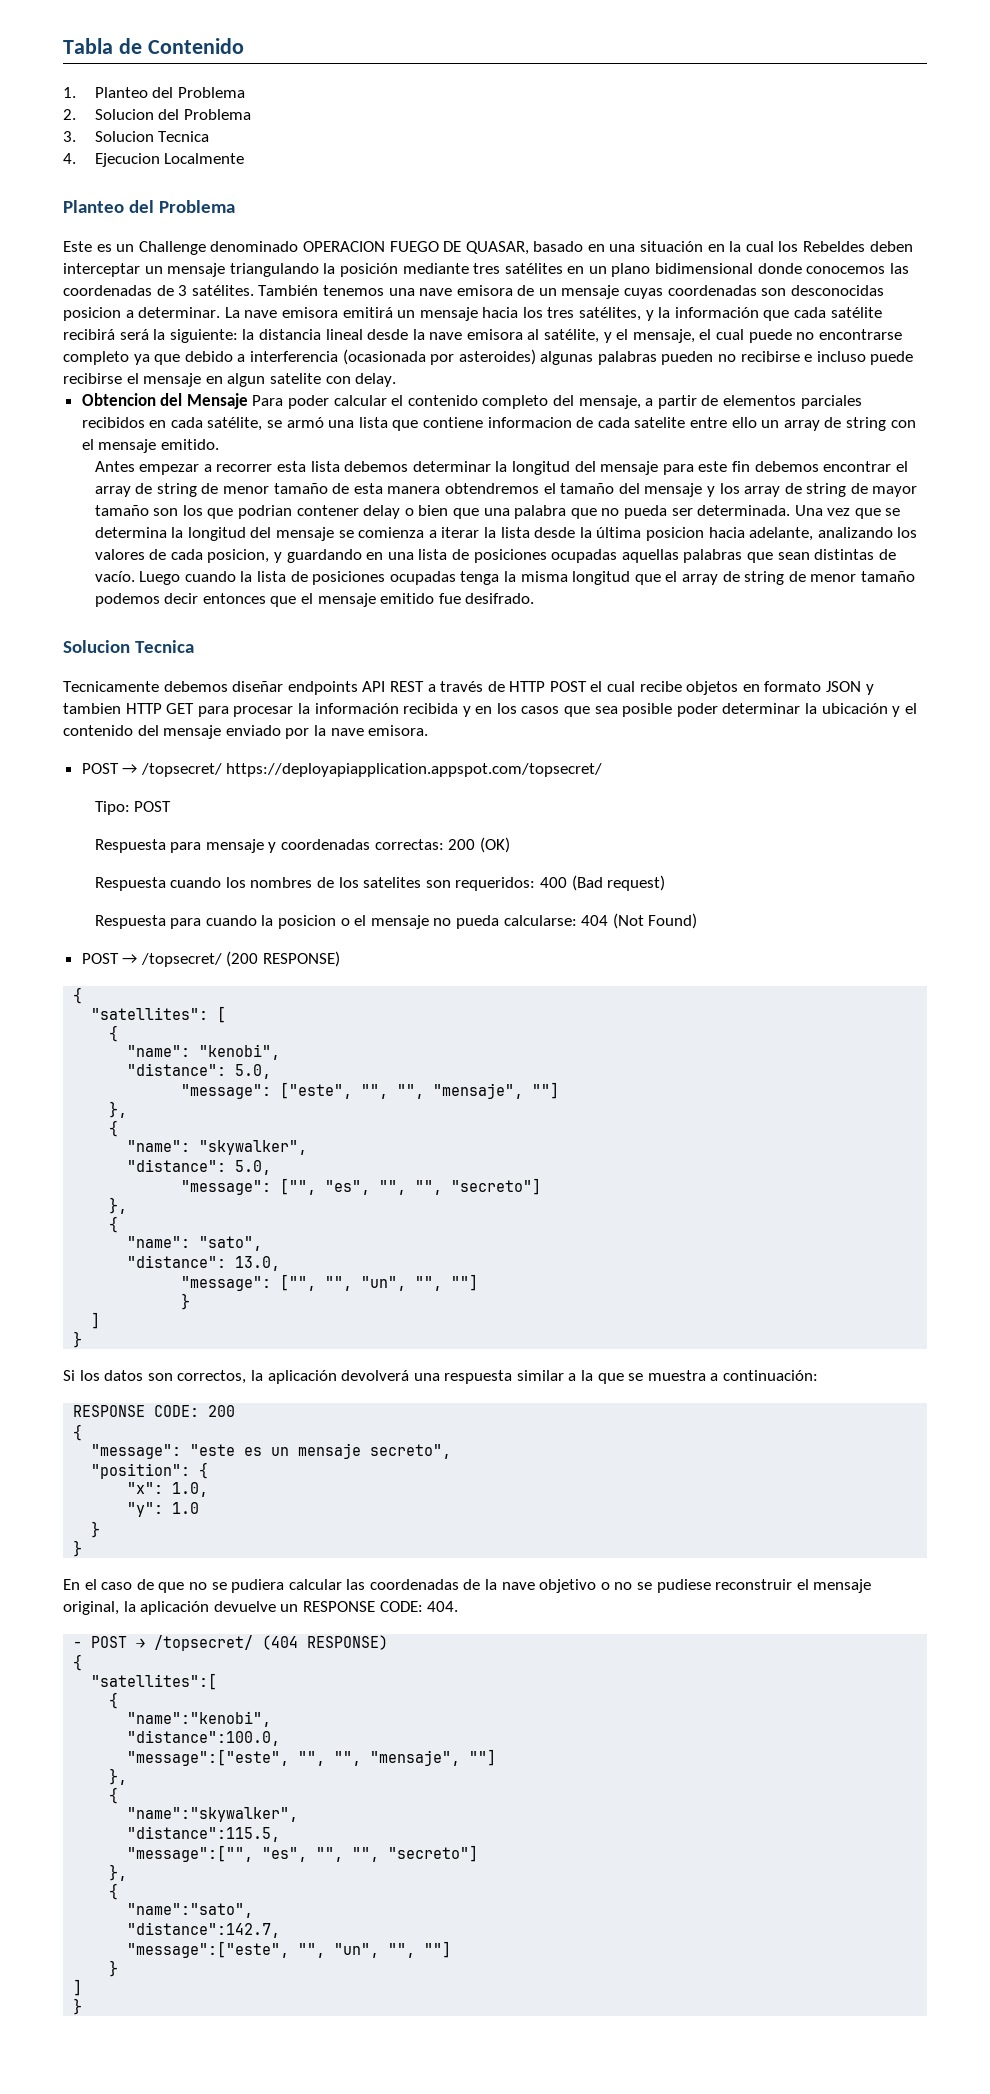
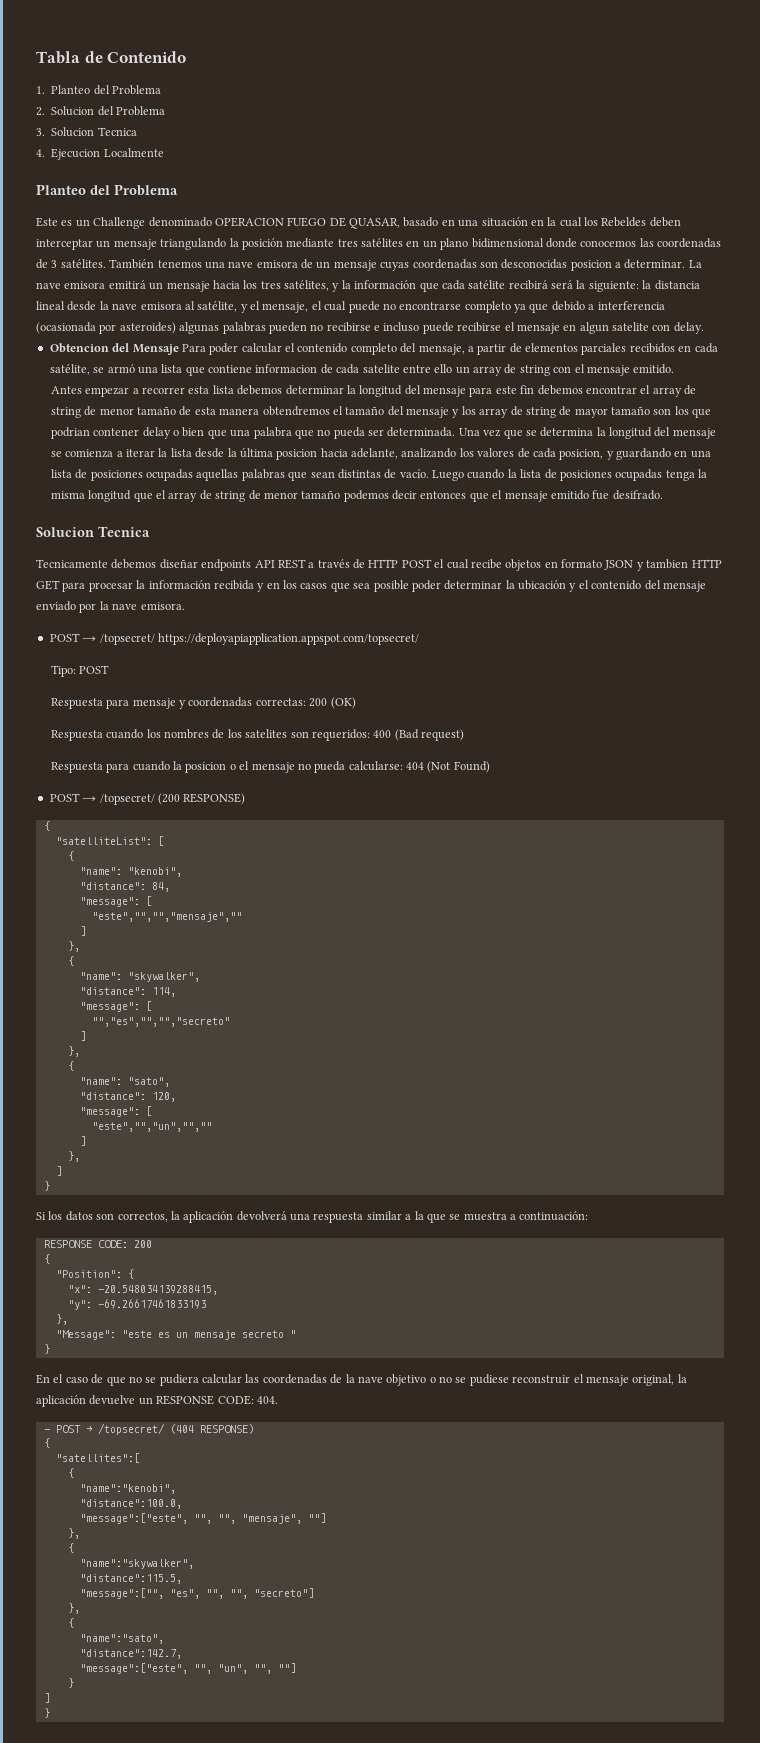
[91,1007,209,1020] "satellites": -> [55,837,152,845] "satelliteList":
[235,1064,272,1079] [181,1082,560,1099] 5.0, // "message": ["este", "", "", "mensaje", ""] -> [151,882,170,892] [79,896,152,907] [91,912,242,922] [79,926,86,936] 84, // "message": [ // "este","","","mensaje","" // ]
[235,1160,272,1175] [181,1178,542,1195] 5.0, // "message": ["", "es", "", "", "secreto"] -> [151,987,176,997] [79,1001,152,1012] [91,1017,230,1027] [79,1031,86,1041] 114, // "message": [ // "","es","","","secreto" // ]
[235,1256,281,1271] [181,1274,479,1291] [181,1293,191,1310] 13.0, // "message": ["", "", "un", "", ""] // } -> [151,1092,176,1102] [79,1106,152,1117] [91,1122,212,1132] [79,1136,86,1146] [67,1151,80,1162] 120, // "message": [ // "este","","un","","" // ] // },
[91,1443,452,1459] [91,1462,209,1479] [127,1482,209,1497] [127,1502,200,1517] [91,1521,101,1538] "message": "este es un mensaje secreto", // "position": { // "x": 1.0, // "y": 1.0 // } -> [55,1269,134,1279] [67,1285,218,1295] [67,1299,206,1310] [55,1314,68,1325] [55,1330,296,1340] "Position": { // "x": -20.548034139288415, // "y": -69.26617461833193 // }, // "Message": "este es un mensaje secreto "

